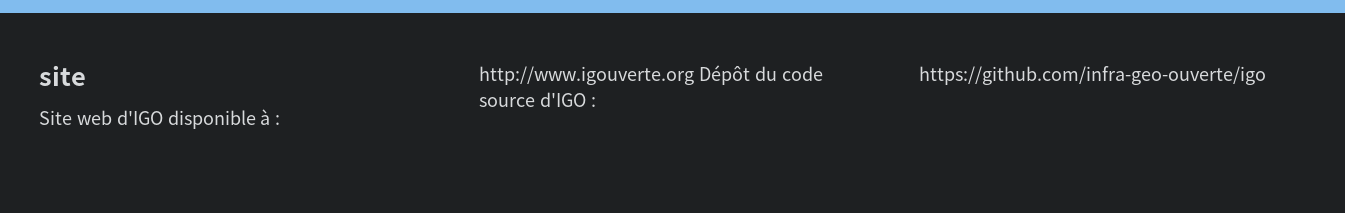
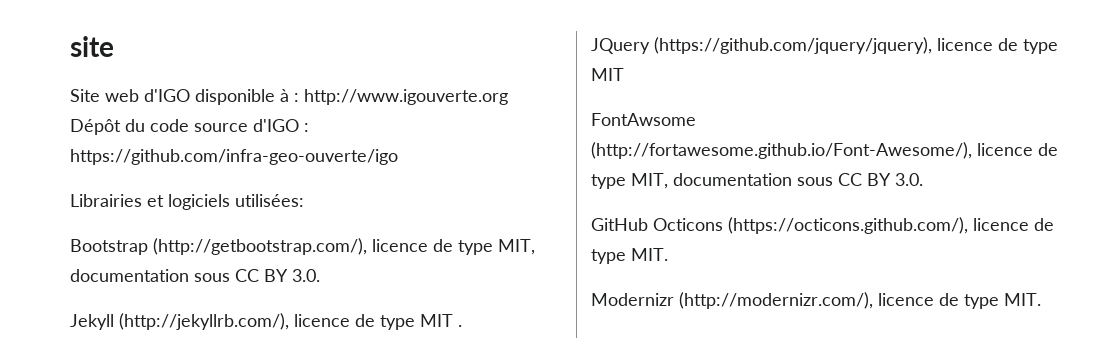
(1266, 75) none -> [70,194,304,210] [70,238,535,255] [70,269,320,282] [70,313,462,330] [591,37,1058,54] [591,68,624,81] [591,113,696,126] [591,142,1058,159] [591,173,923,189] [591,217,1054,234] [591,248,668,264] [591,292,1041,309] // Librairies et logiciels utilisées: // Bootstrap (http://getbootstrap.com/), licence de type MIT, documentation sous CC BY 3.0. // Jekyll (http://jekyllrb.com/), licence de type MIT . // JQuery (https://github.com/jquery/jquery), licence de type MIT // FontAwsome (http://fortawesome.github.io/Font-Awesome/), licence de type MIT, documentation sous CC BY 3.0. // GitHub Octicons (https://octicons.github.com/), licence de type MIT. // Modernizr (http://modernizr.com/), licence de type MIT.

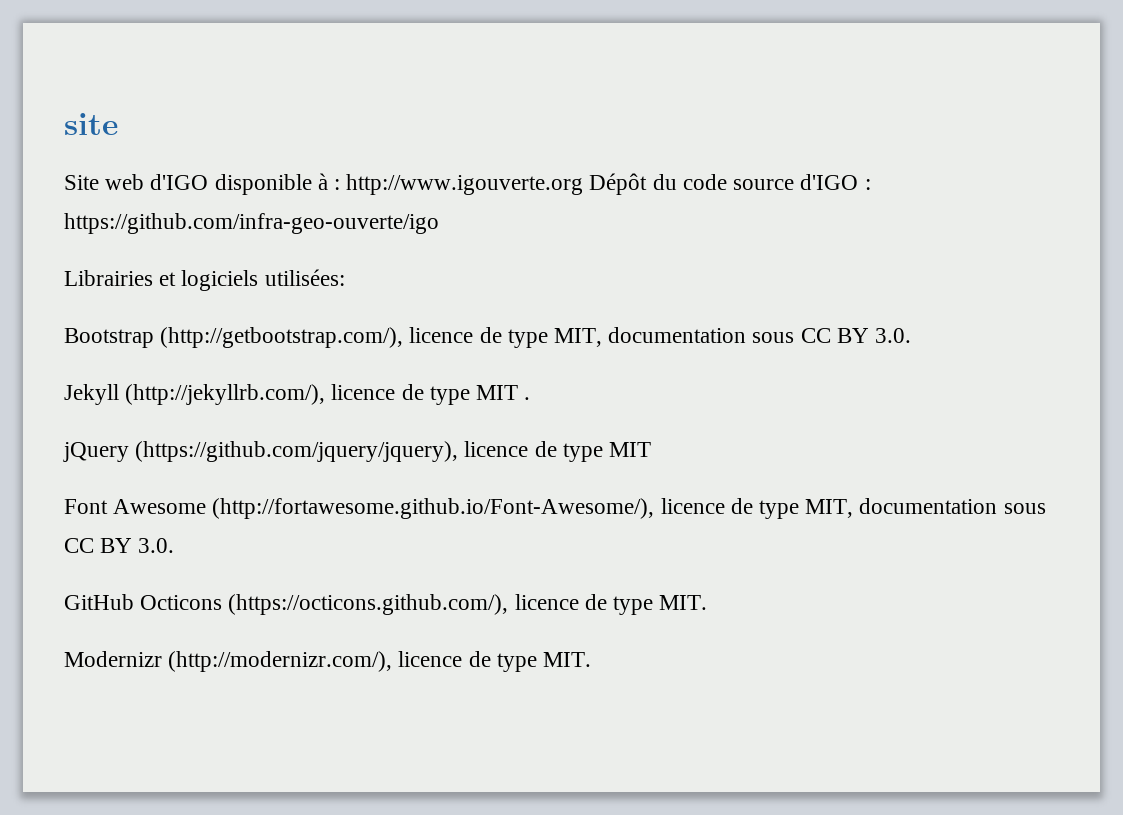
[591,38,650,54] JQuery -> [63,442,129,462] jQuery
[591,113,696,126] FontAwsome -> [64,499,207,514] Font Awesome

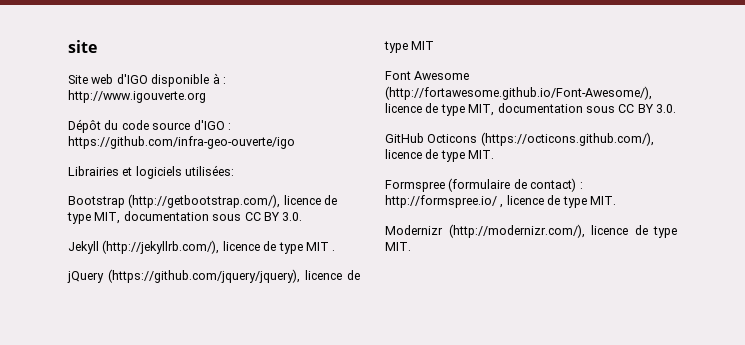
(584, 184) none -> (206, 96) //
(708, 602) none -> [385,178,583,192] [385,195,616,208] // Formspree (formulaire de contact) : http://formspree.io/ , licence de type MIT.

